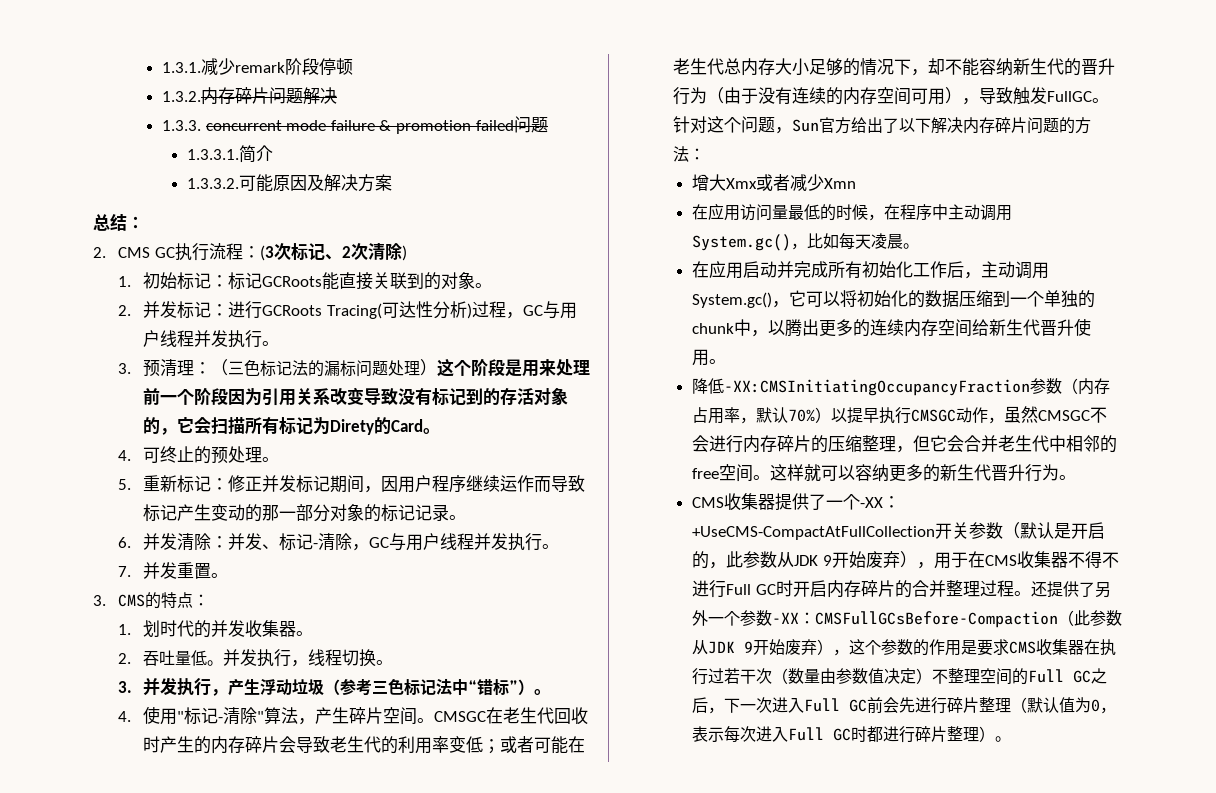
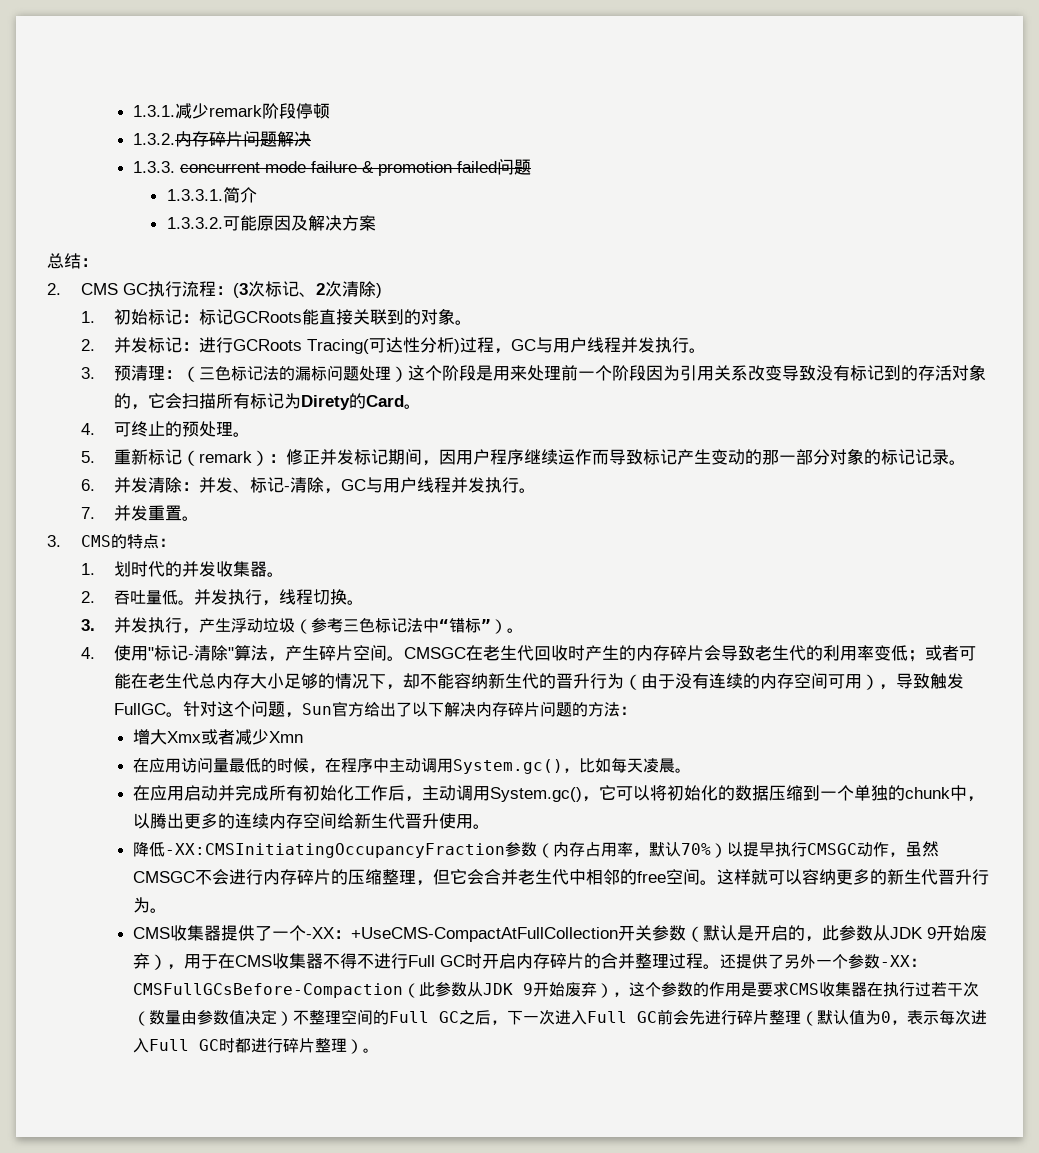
(212, 483) none -> [182,450,270,466] （remark）

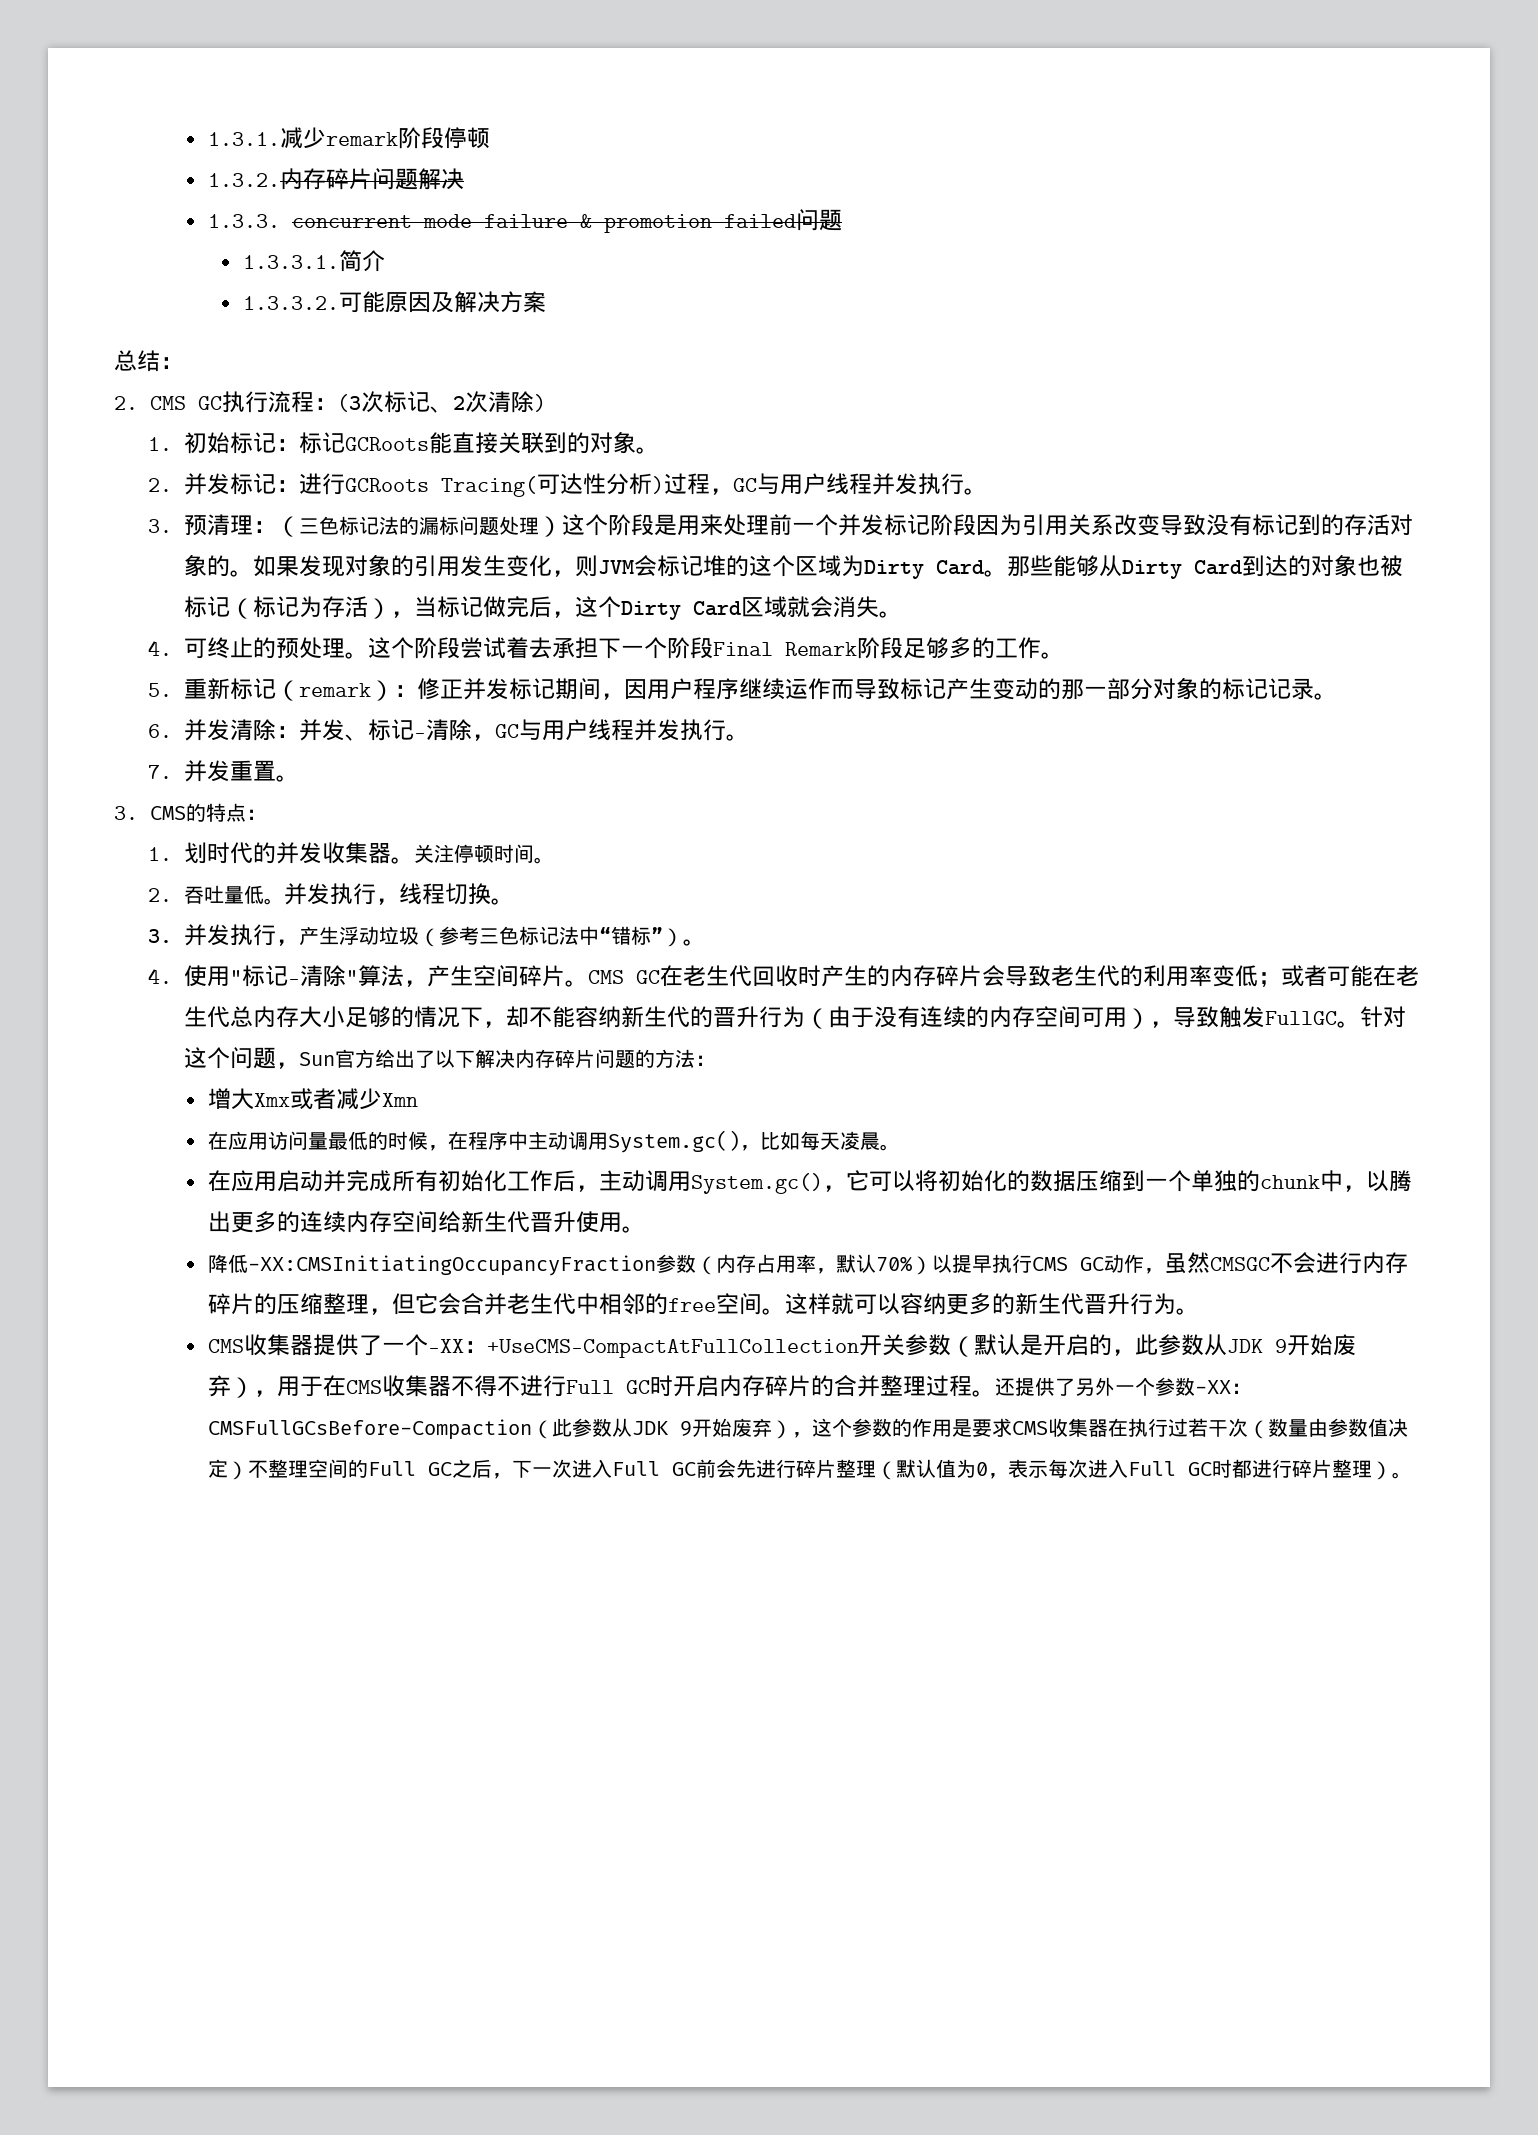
(613, 373) none -> [837,514,930,536] 并发标记
[131,393,405,410] ，它会扫描所有标记为Direty的Card -> [229,554,1403,579] [183,596,879,620] 。如果发现对象的引用发生变化，则JVM会标记堆的这个区域为Dirty Card。那些能够从Dirty Card到达的对象也被标记（标记为存活），当标记做完后，这个Dirty Card区域就会消失
(251, 434) none -> [367,637,1064,659] 这个阶段尝试着去承担下一个阶段Final Remark阶段足够多的工作。
(285, 574) none -> [413,844,554,864] 关注停顿时间。
[319,645,467,661] 碎片空间。CMSGC -> [472,965,660,987] 空间碎片。CMS GC
[806,843,857,855] CMSGC -> [1032,1257,1105,1271] CMS GC

